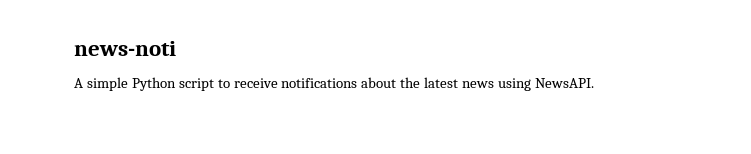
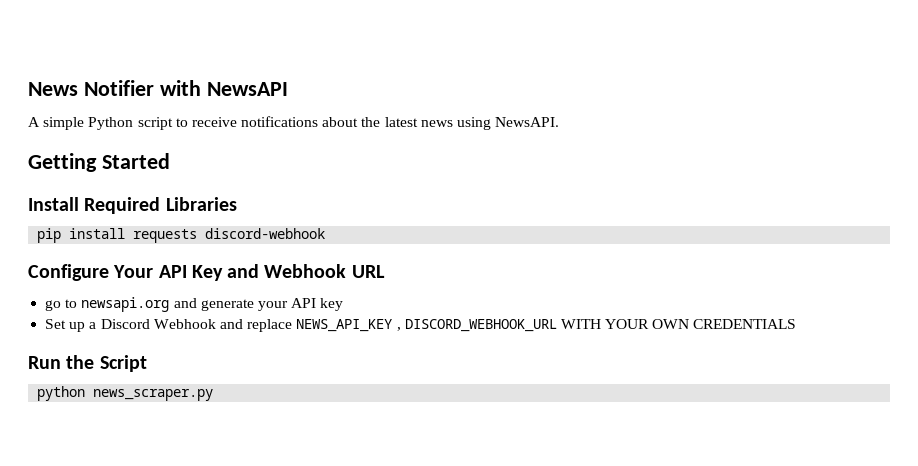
[74,41,176,56] news-noti -> [28,80,288,96] News Notifier with NewsAPI
(594, 83) none -> [28,153,170,172] [28,197,237,214] [37,228,326,243] [28,264,385,281] [45,297,344,312] [45,319,797,332] [28,355,147,372] [37,386,214,401] // Getting Started // Install Required Libraries // pip install requests discord-webhook // Configure Your API Key and Webhook URL // go to newsapi.org and generate your API key // Set up a Discord Webhook and replace NEWS_API_KEY , DISCORD_WEBHOOK_URL WITH YOUR OWN CREDENTIALS // Run the Script // python news_scraper.py

